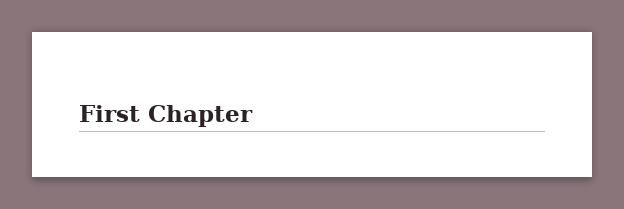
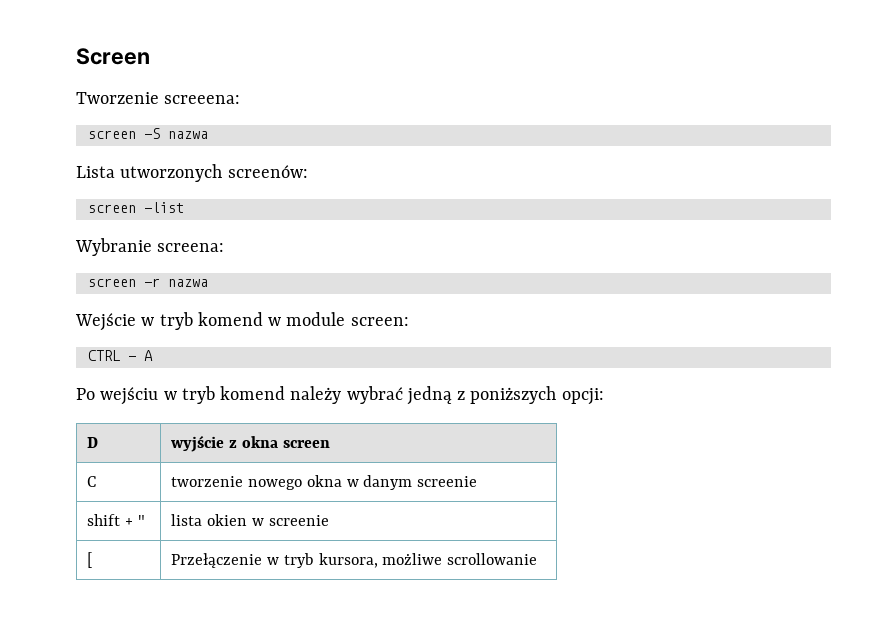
[79,105,253,127] First Chapter -> [76,48,150,65] [76,92,241,104] [87,128,208,139] [76,164,308,182] [87,202,184,213] [75,238,225,256] [87,278,208,287] [75,312,409,331] [87,350,153,361] [76,386,604,405] [87,437,99,448] [171,435,330,452] [87,476,97,487] [171,475,478,490] [87,514,145,526] [171,514,329,526] [87,552,93,568] [171,553,538,568] Screen // Tworzenie screeena: // screen -S nazwa // Lista utworzonych screenów: // screen -list // Wybranie screena: // screen -r nazwa // Wejście w tryb komend w module screen: // CTRL - A // Po wejściu w tryb komend należy wybrać jedną z poniższych opcji: // D | wyjście z okna screen // C | tworzenie nowego okna w danym screenie // shift + " | lista okien w screenie // [ | Przełączenie w tryb kursora, możliwe scrollowanie

